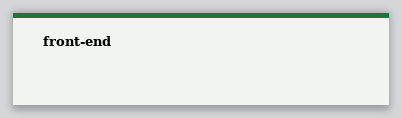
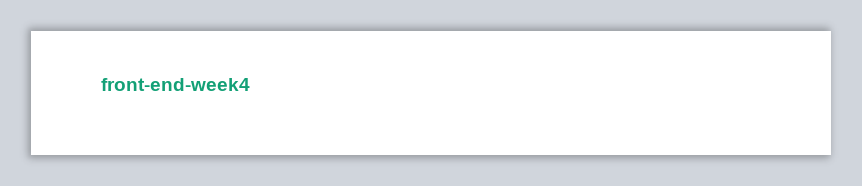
[43,36,111,46] front-end -> [101,78,250,91] front-end-week4

